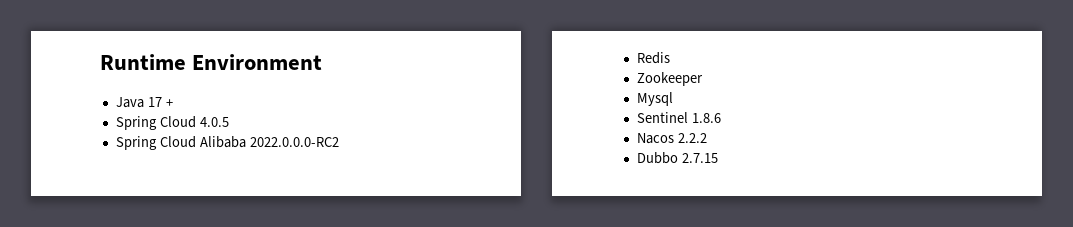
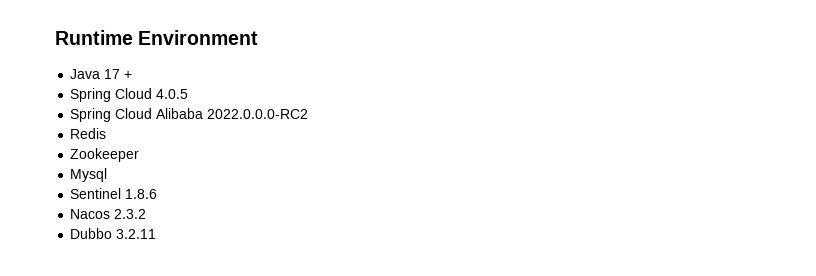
[677,133,707,143] 2.2.2 -> [114,209,147,219] 2.3.2
[681,153,718,163] 2.7.15 -> [116,229,157,239] 3.2.11

